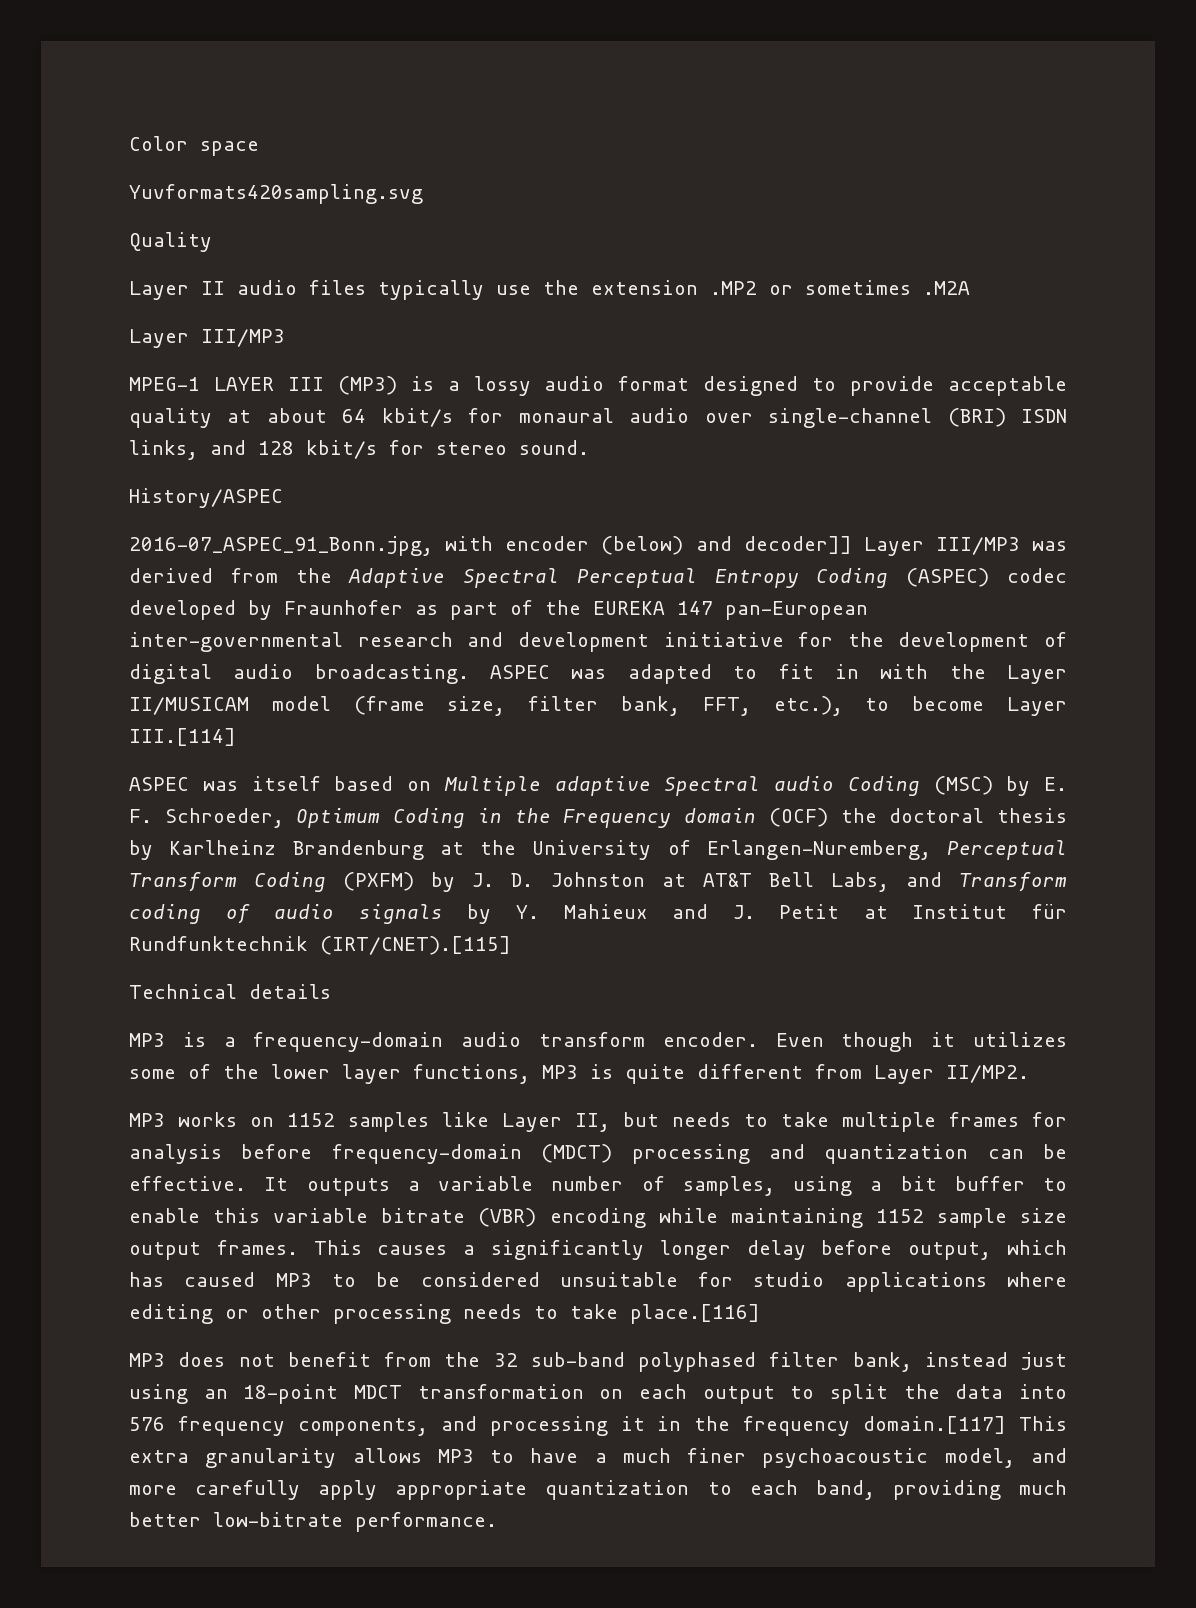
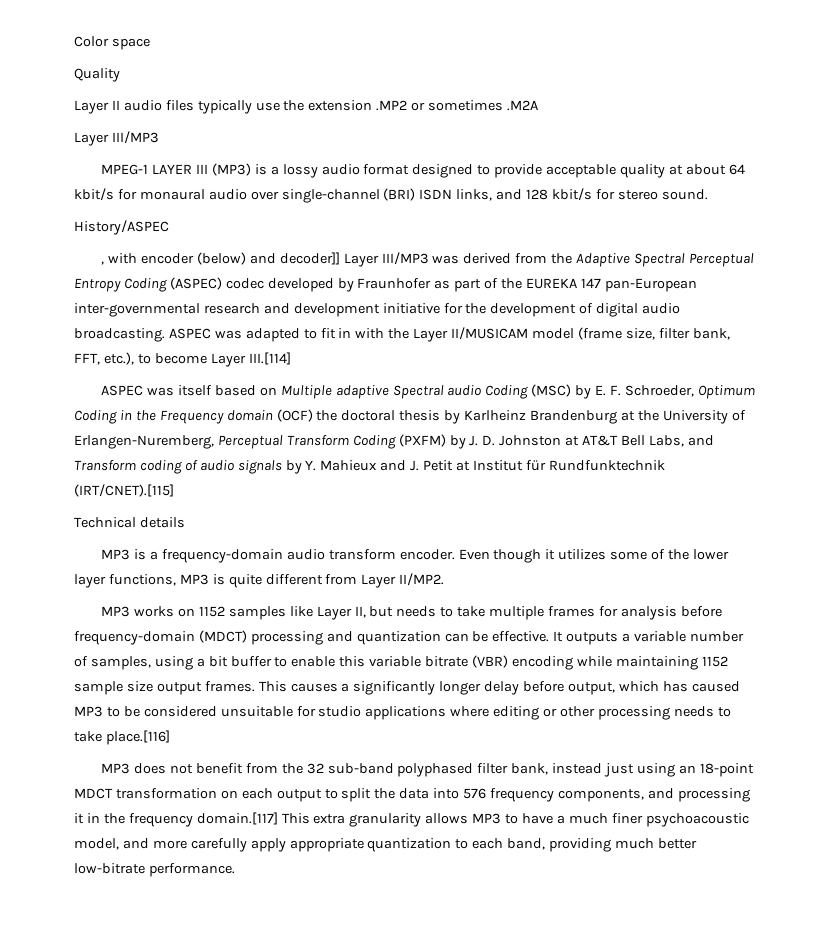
[129,184,423,204] // Yuvformats420sampling.svg -> (150, 44) none
[129,536,433,556] 2016-07_ASPEC_91_Bonn.jpg, -> [101,261,105,265] ,

